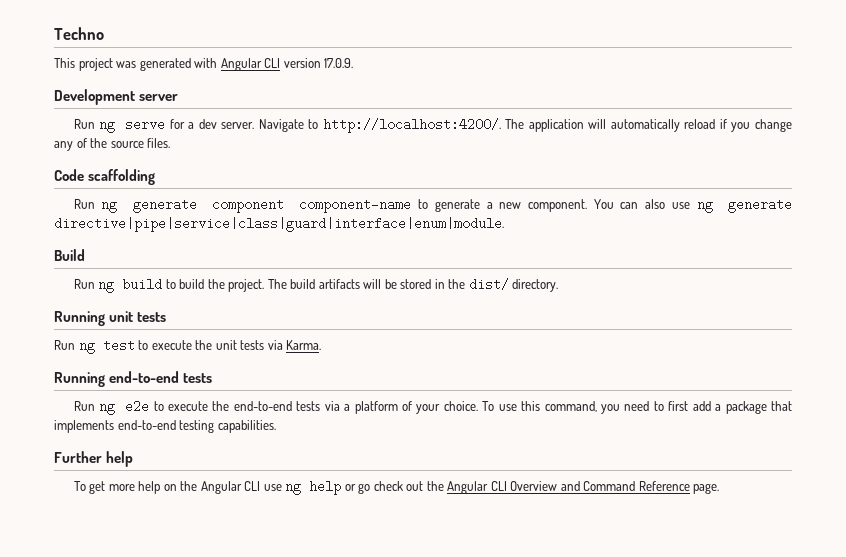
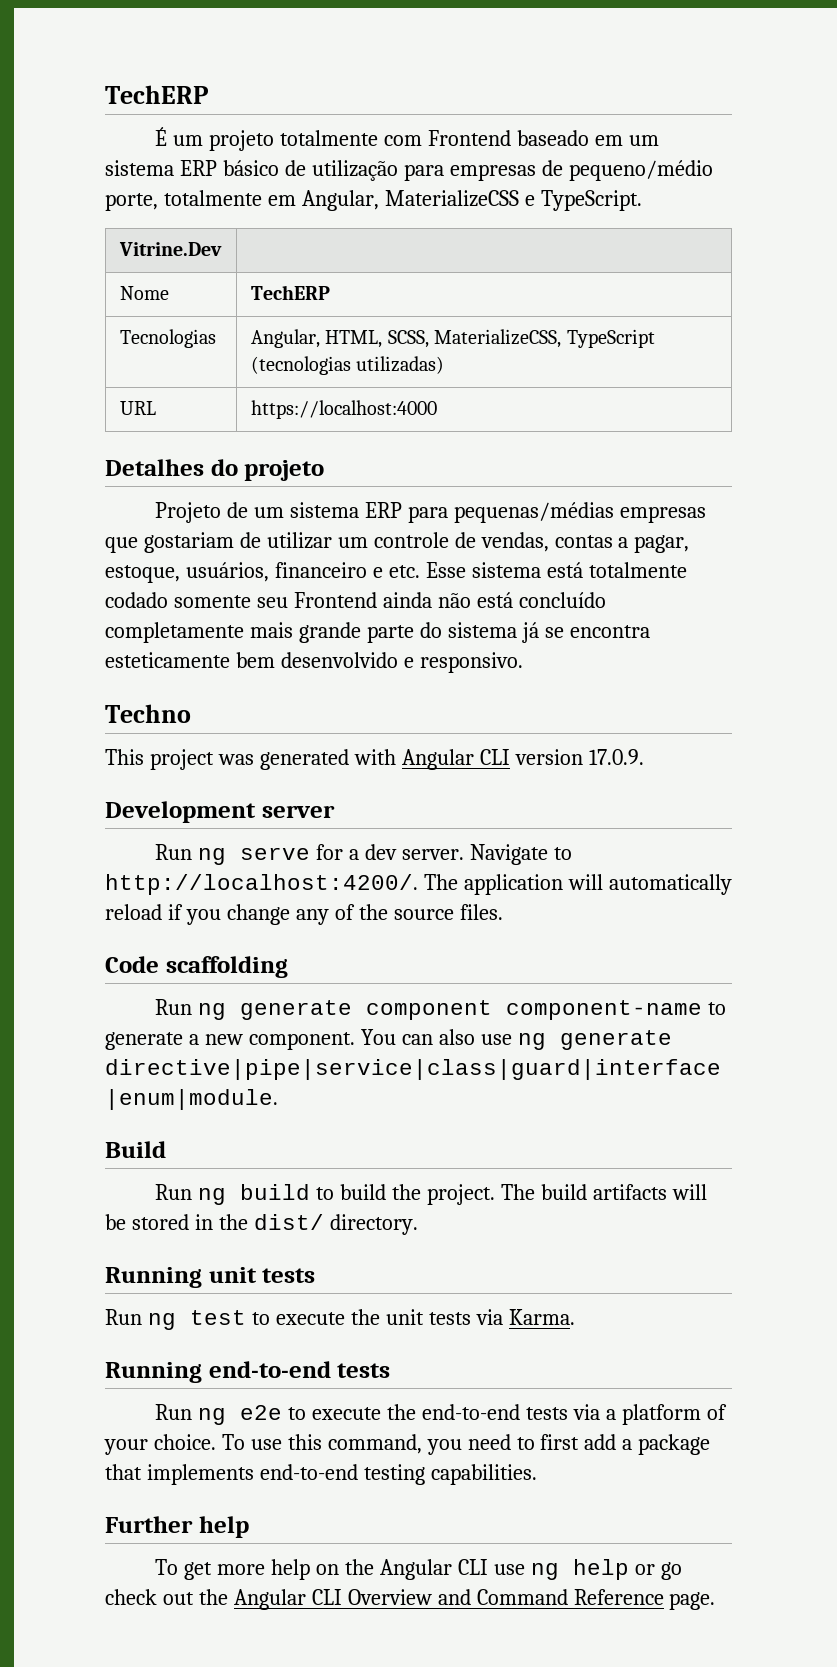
(54, 33) none -> [105,85,208,104] [155,127,659,151] [105,160,713,181] [105,190,642,211] [118,242,222,256] [119,286,169,300] [250,285,330,300] [119,329,216,348] [250,329,655,348] [250,356,445,375] [119,401,156,415] [250,400,437,419] [105,459,325,481] [155,502,706,523] [105,532,690,553] [105,562,687,583] [105,592,606,608] [105,622,650,643] [105,652,523,673] TechERP // É um projeto totalmente com Frontend baseado em um sistema ERP básico de utilização para empresas de pequeno/médio porte, totalmente em Angular, MaterializeCSS e TypeScript. // Vitrine.Dev | // Nome | TechERP // Tecnologias | Angular, HTML, SCSS, MaterializeCSS, TypeScript (tecnologias utilizadas) // URL | https://localhost:4000 // Detalhes do projeto // Projeto de um sistema ERP para pequenas/médias empresas que gostariam de utilizar um controle de vendas, contas a pagar, estoque, usuários, financeiro e etc. Esse sistema está totalmente codado somente seu Frontend ainda não está concluído completamente mais grande parte do sistema já se encontra esteticamente bem desenvolvido e responsivo. //

